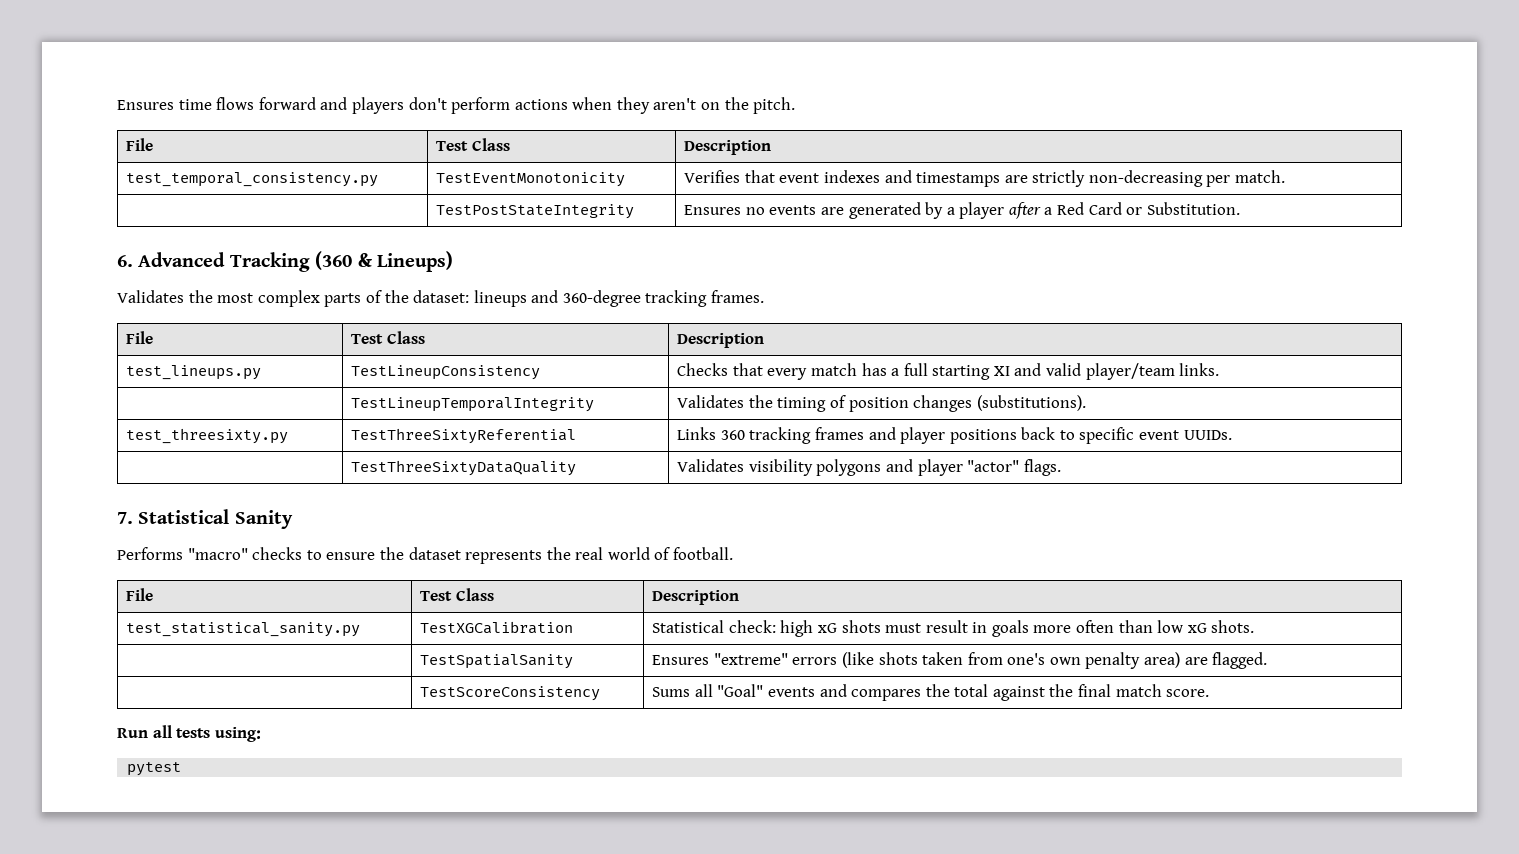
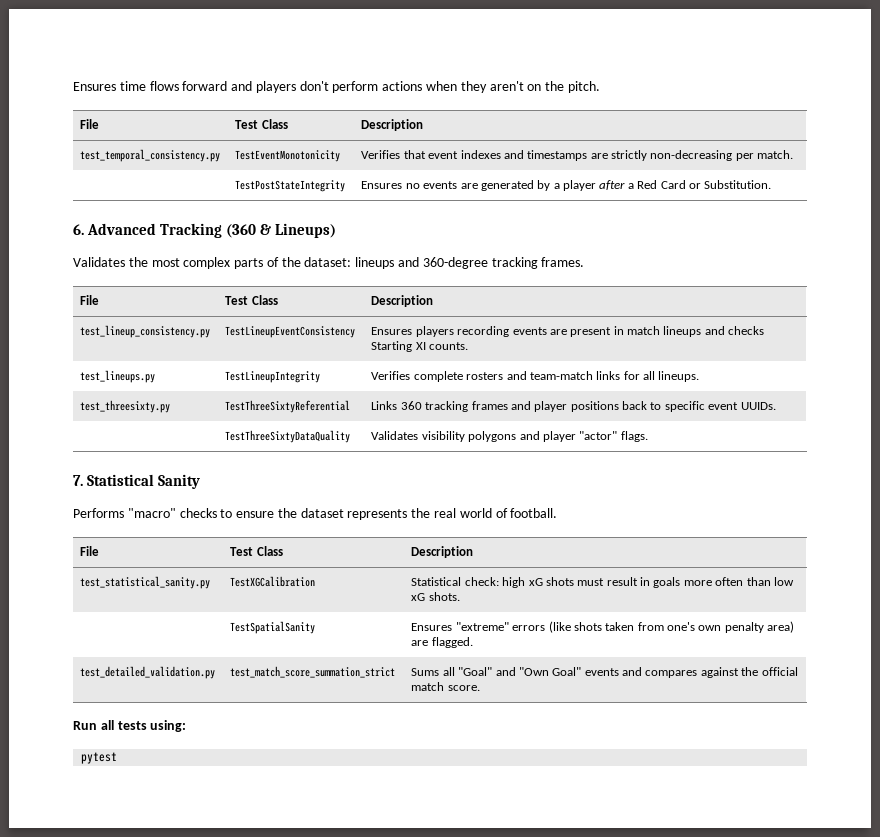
[126,365,262,380] [351,365,541,380] [677,363,1220,380] [351,397,595,412] [677,395,1086,412] test_lineups.py | TestLineupConsistency | Checks that every match has a full starting XI and valid player/team links. // | TestLineupTemporalIntegrity | Validates the timing of position changes (substitutions). -> [80,325,211,338] [225,326,356,338] [371,326,765,337] [371,341,469,352] [80,370,156,383] [225,371,321,383] [371,371,700,382] test_lineup_consistency.py | TestLineupEventConsistency | Ensures players recording events are present in match lineups and checks Starting XI counts. // test_lineups.py | TestLineupIntegrity | Verifies complete rosters and team-match links for all lineups.
[420,686,601,701] | TestScoreConsistency -> [80,666,216,679] [230,666,396,678] test_detailed_validation.py | test_match_score_summation_strict
(764, 690) none -> [495,667,582,676] and "Own Goal"
[925,684,989,697] the total -> (698, 674) none
[1078,684,1112,697] final -> [761,667,798,676] official

